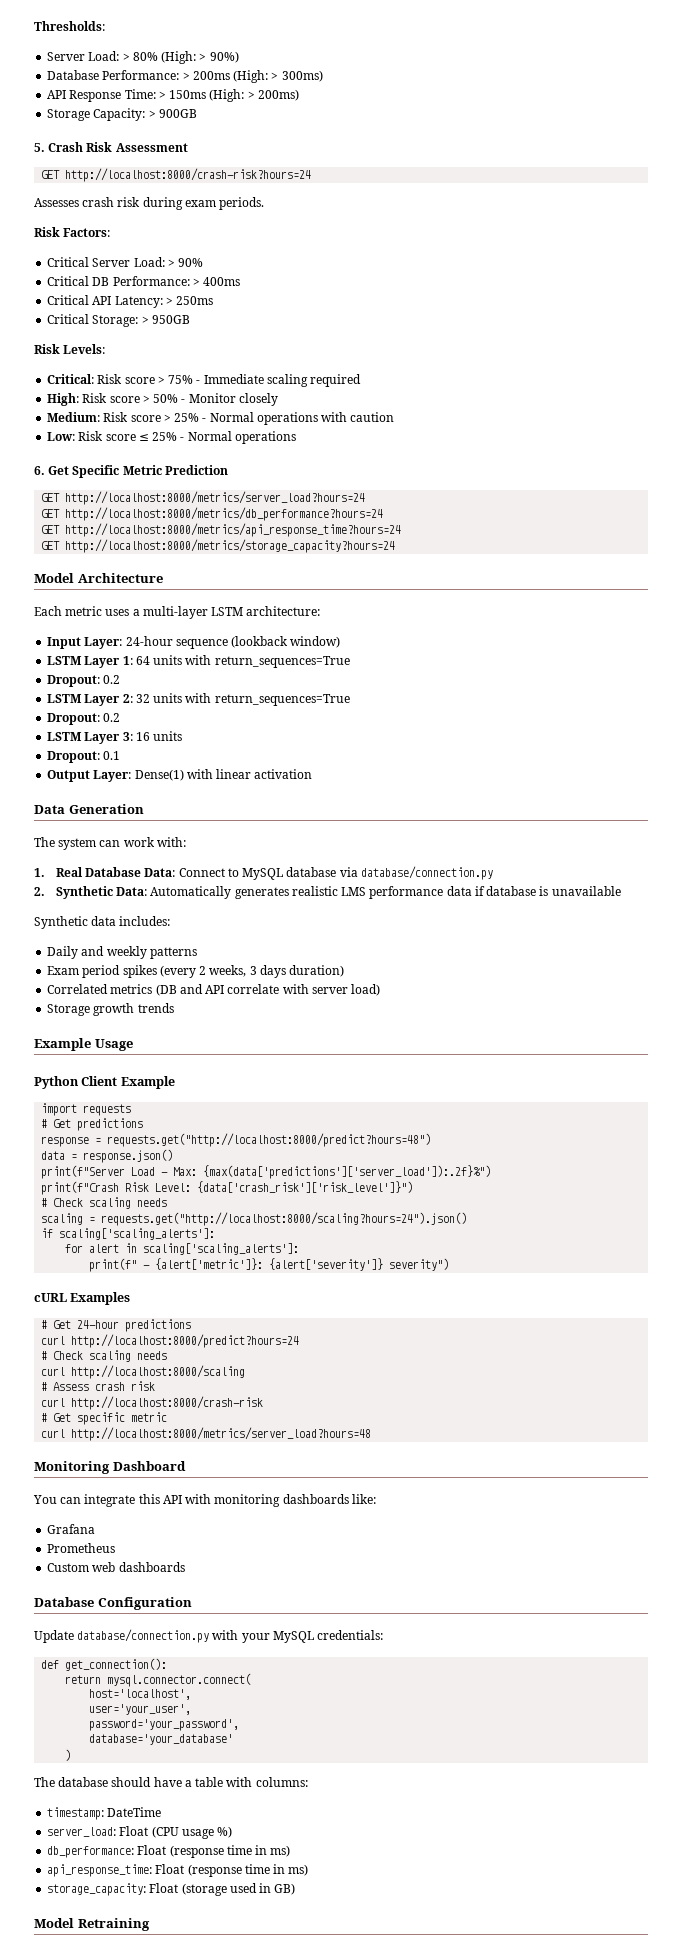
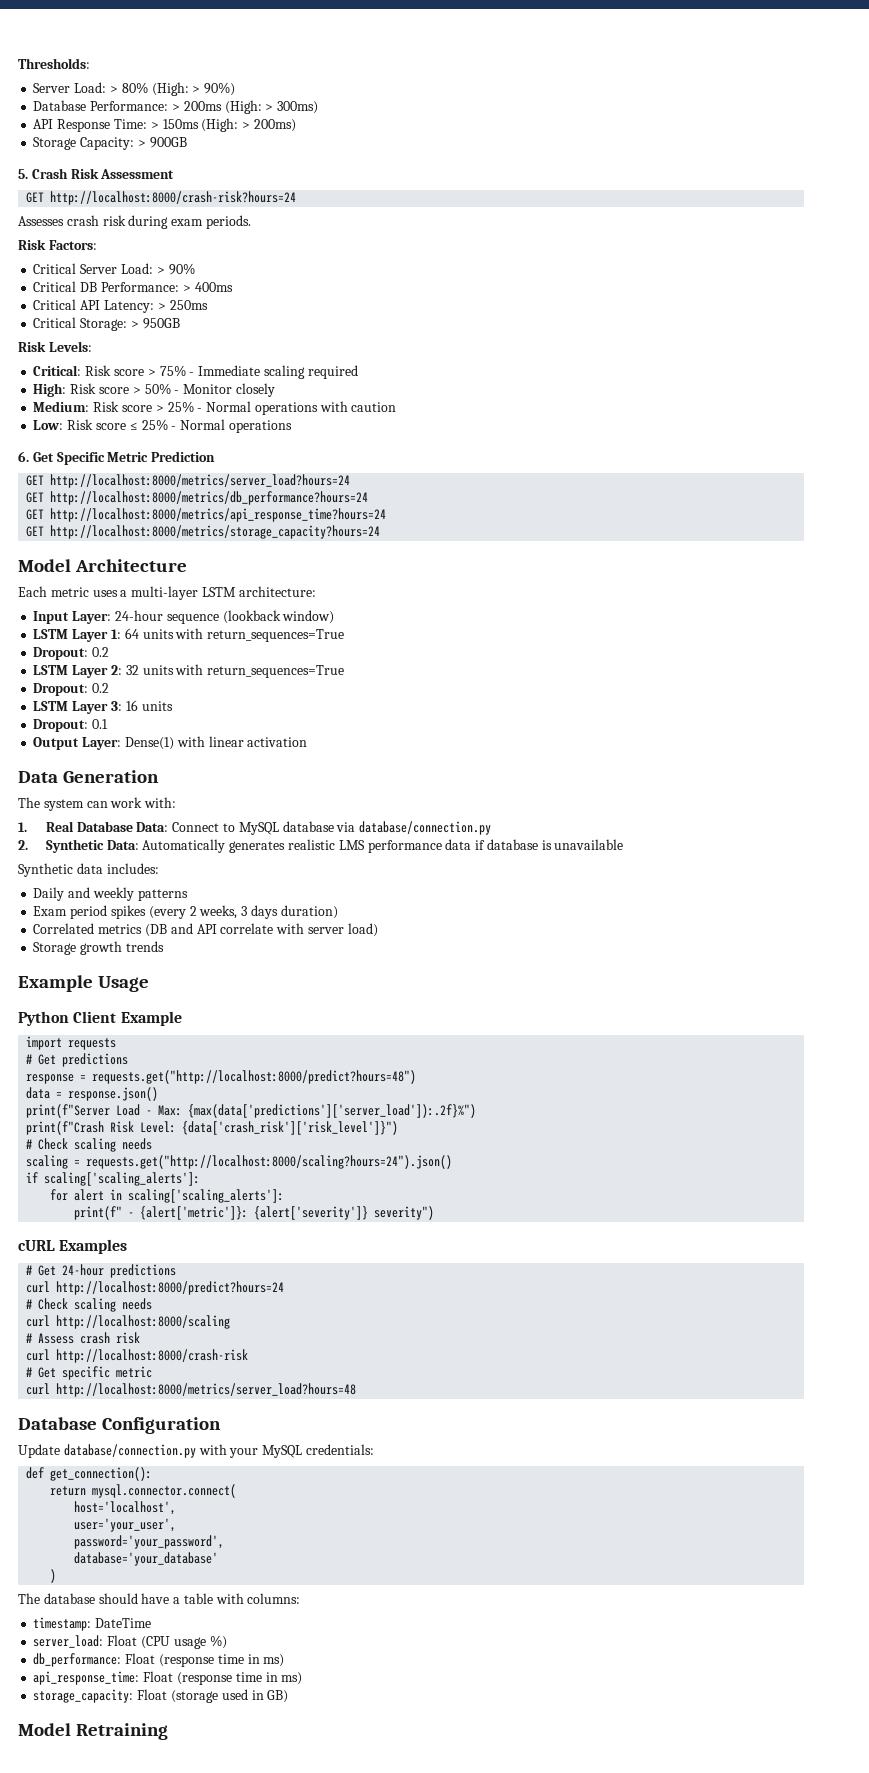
[34,1461,186,1474] [33,1494,376,1507] [47,1524,96,1534] [47,1543,116,1553] [47,1562,185,1572] // Monitoring Dashboard // You can integrate this API with monitoring dashboards like: // Grafana // Prometheus // Custom web dashboards -> (357, 1390) none

